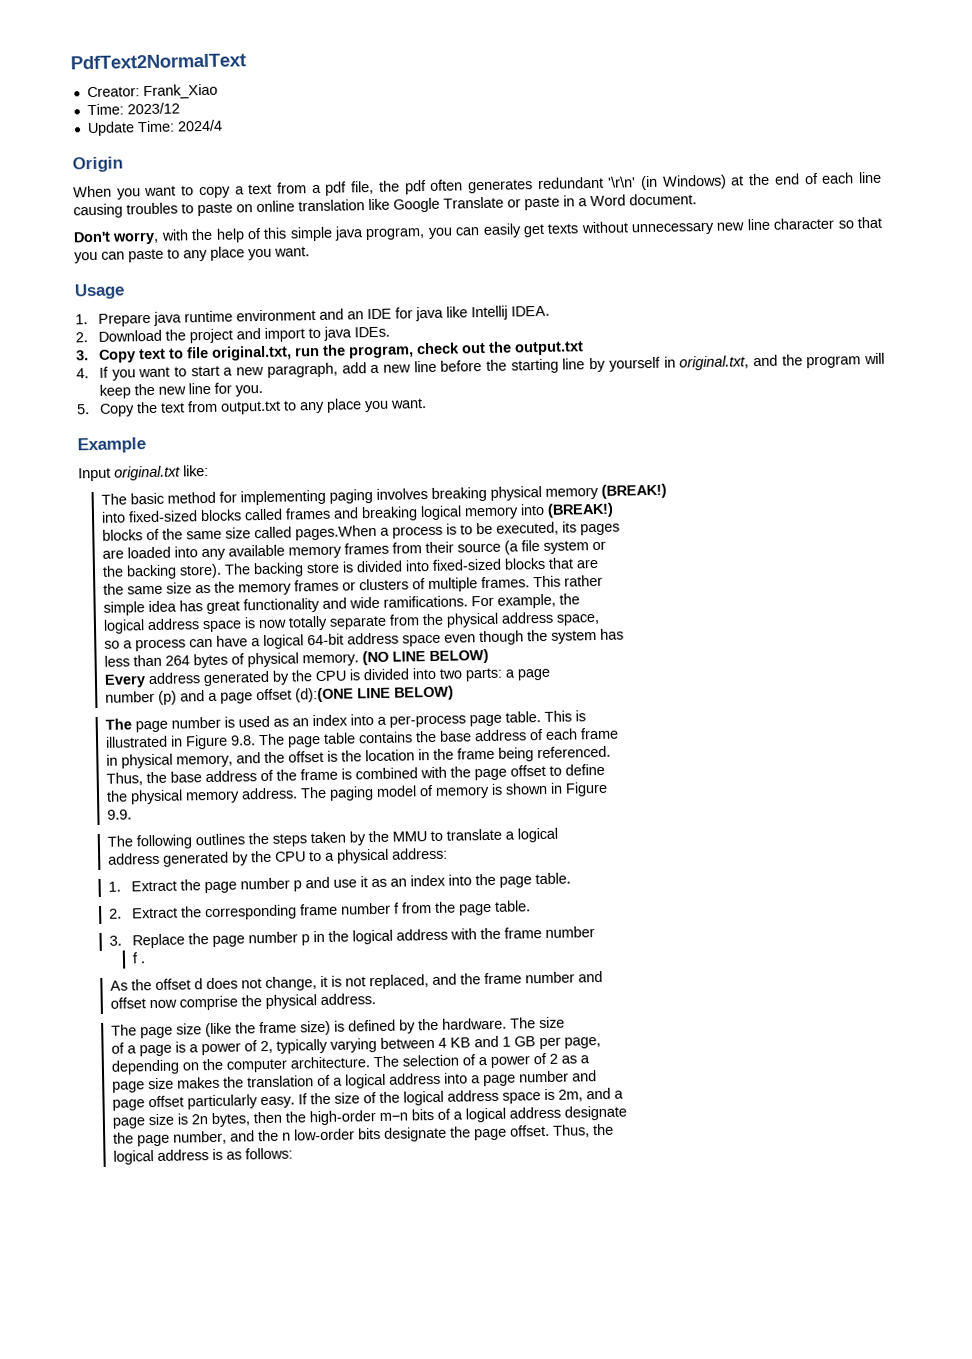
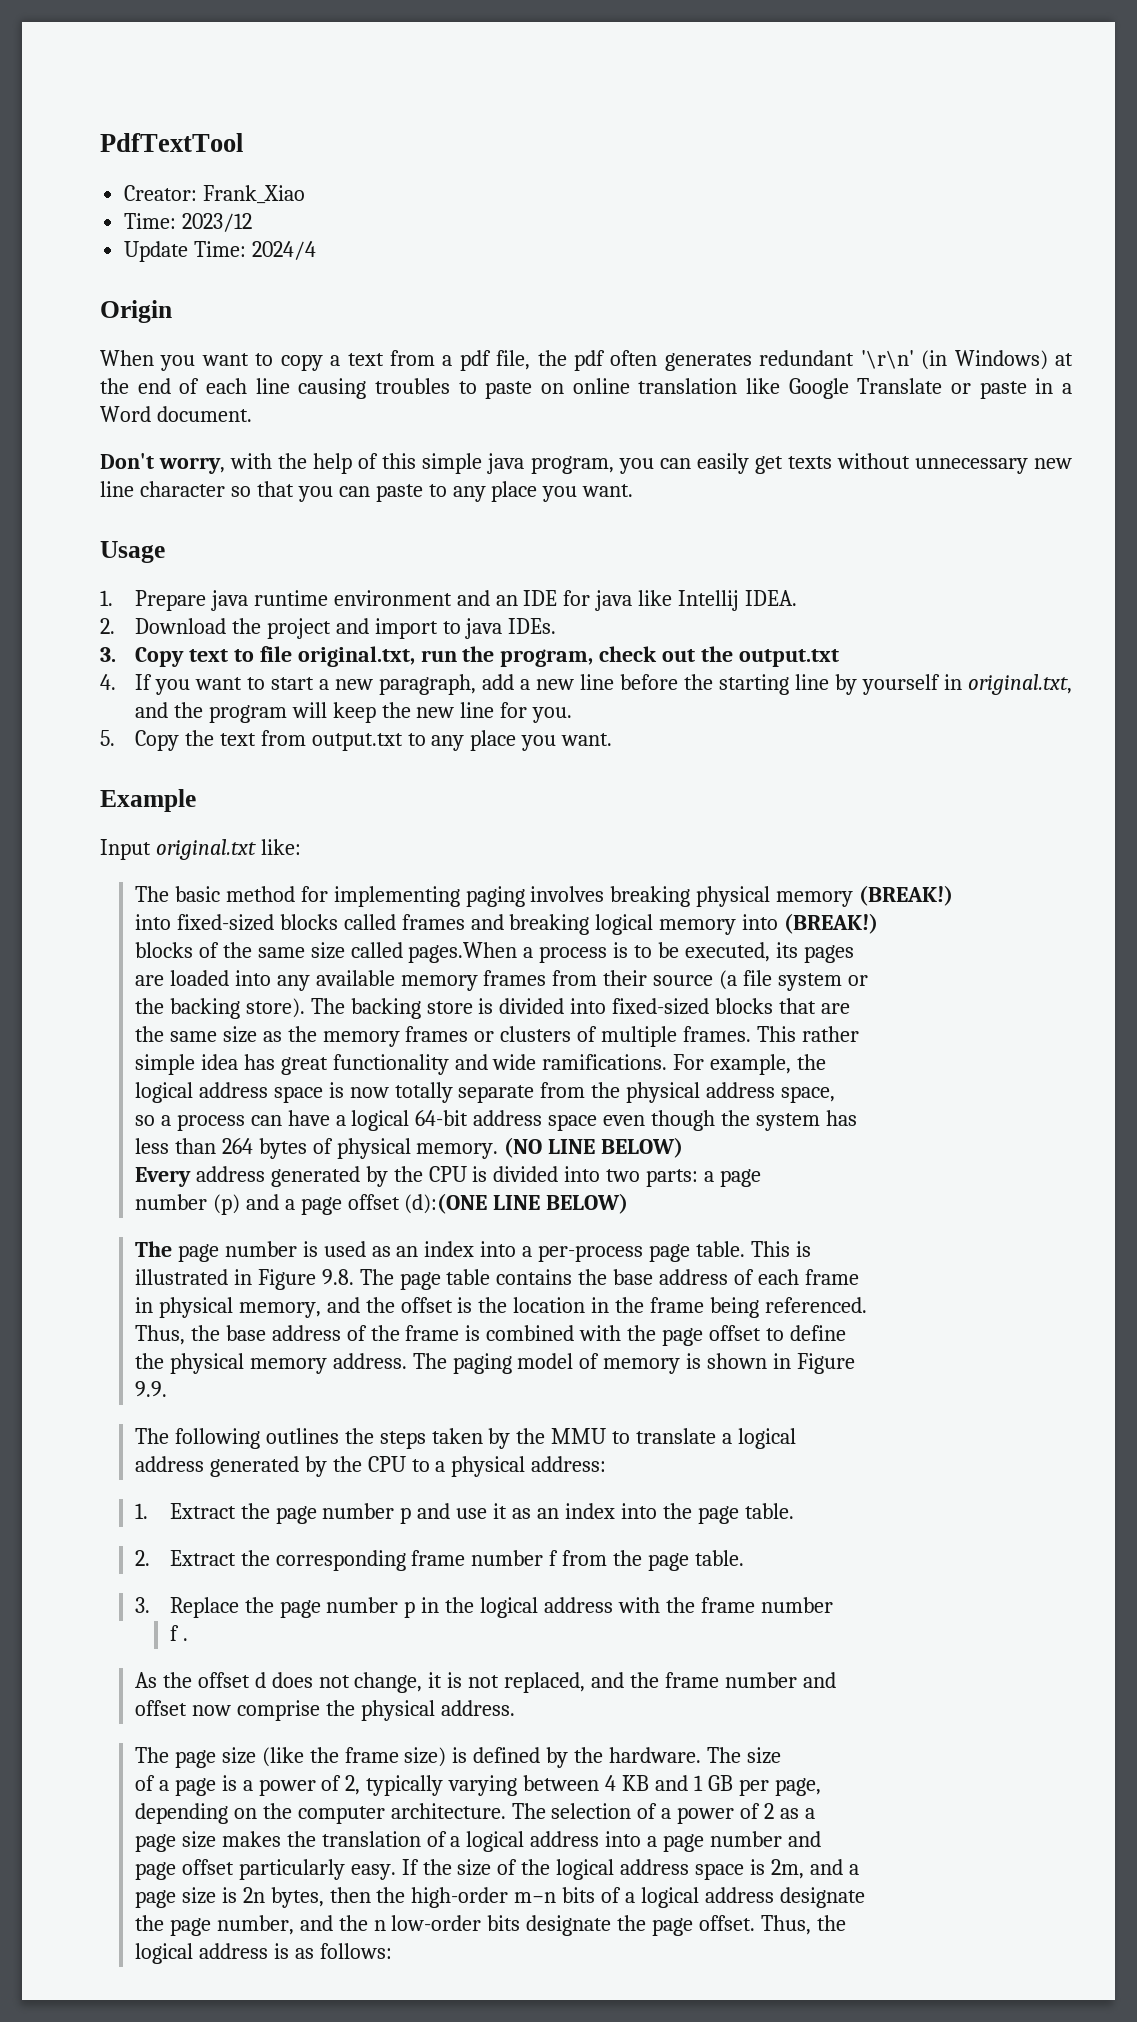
[70,53,246,70] PdfText2NormalText -> [100,133,243,152] PdfTextTool

